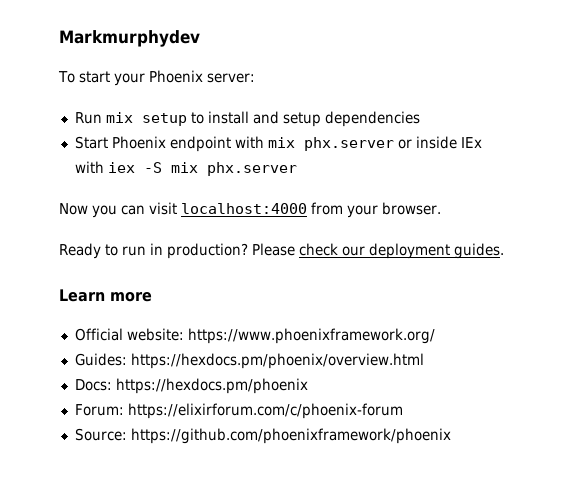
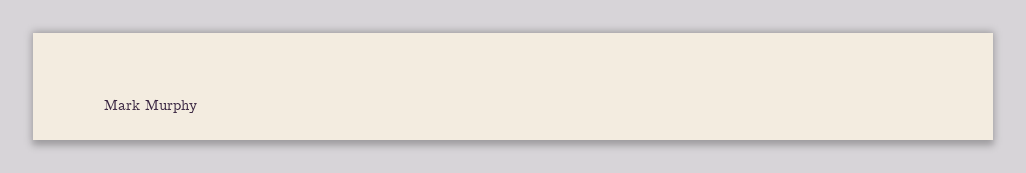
[59,30,200,47] [58,70,255,86] [74,111,420,127] [74,136,482,152] [74,161,297,176] [59,202,441,218] [59,243,504,259] [59,289,152,302] [74,328,435,344] [74,353,424,369] [74,378,308,394] [74,403,403,419] [74,428,451,444] Markmurphydev // To start your Phoenix server: // Run mix setup to install and setup dependencies // Start Phoenix endpoint with mix phx.server or inside IEx with iex -S mix phx.server // Now you can visit localhost:4000 from your browser. // Ready to run in production? Please check our deployment guides. // Learn more // Official website: https://www.phoenixframework.org/ // Guides: https://hexdocs.pm/phoenix/overview.html // Docs: https://hexdocs.pm/phoenix // Forum: https://elixirforum.com/c/phoenix-forum // Source: https://github.com/phoenixframework/phoenix -> [104,99,197,113] Mark Murphy

